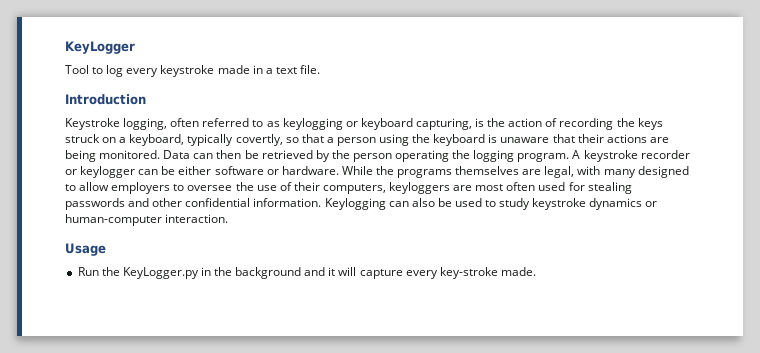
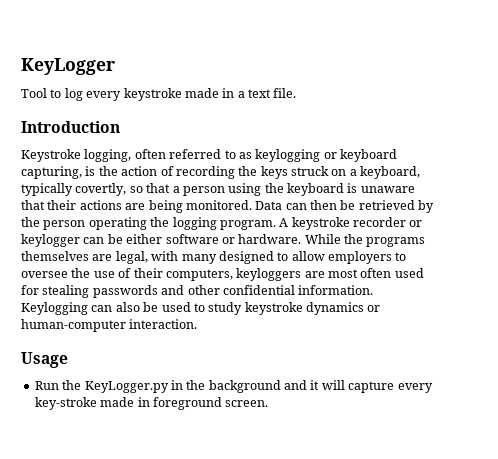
[500,267,536,276] made. -> [100,397,269,410] made in foreground screen.

